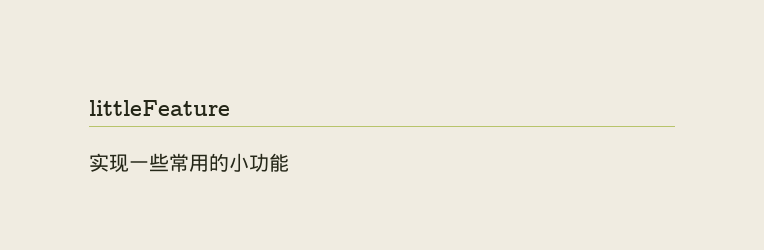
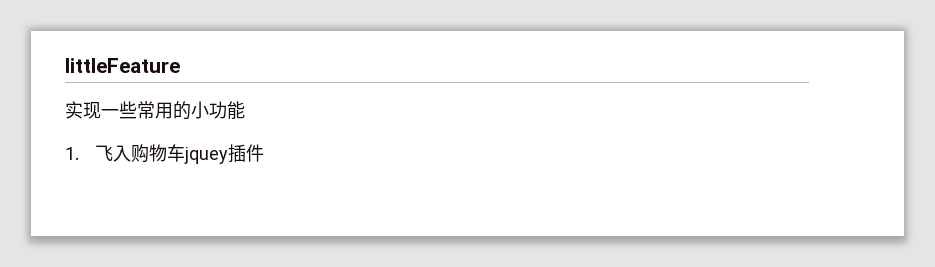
(289, 162) none -> [65,144,265,164] // 1.飞入购物车jquey插件

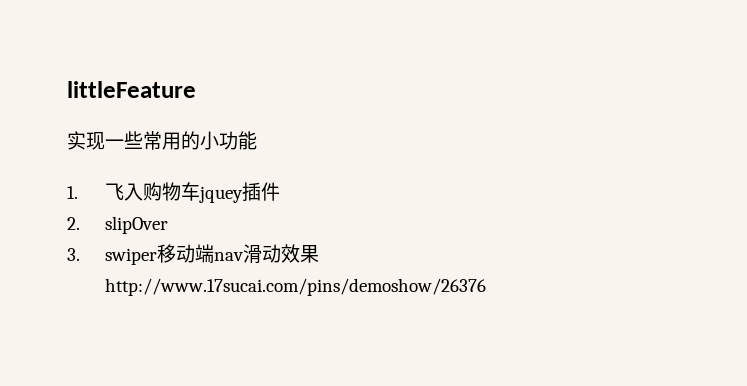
(265, 153) none -> [67,216,168,234] [67,244,319,265] [104,278,486,296] // 2. slipOver // 3. swiper移动端nav滑动效果http://www.17sucai.com/pins/demoshow/26376

